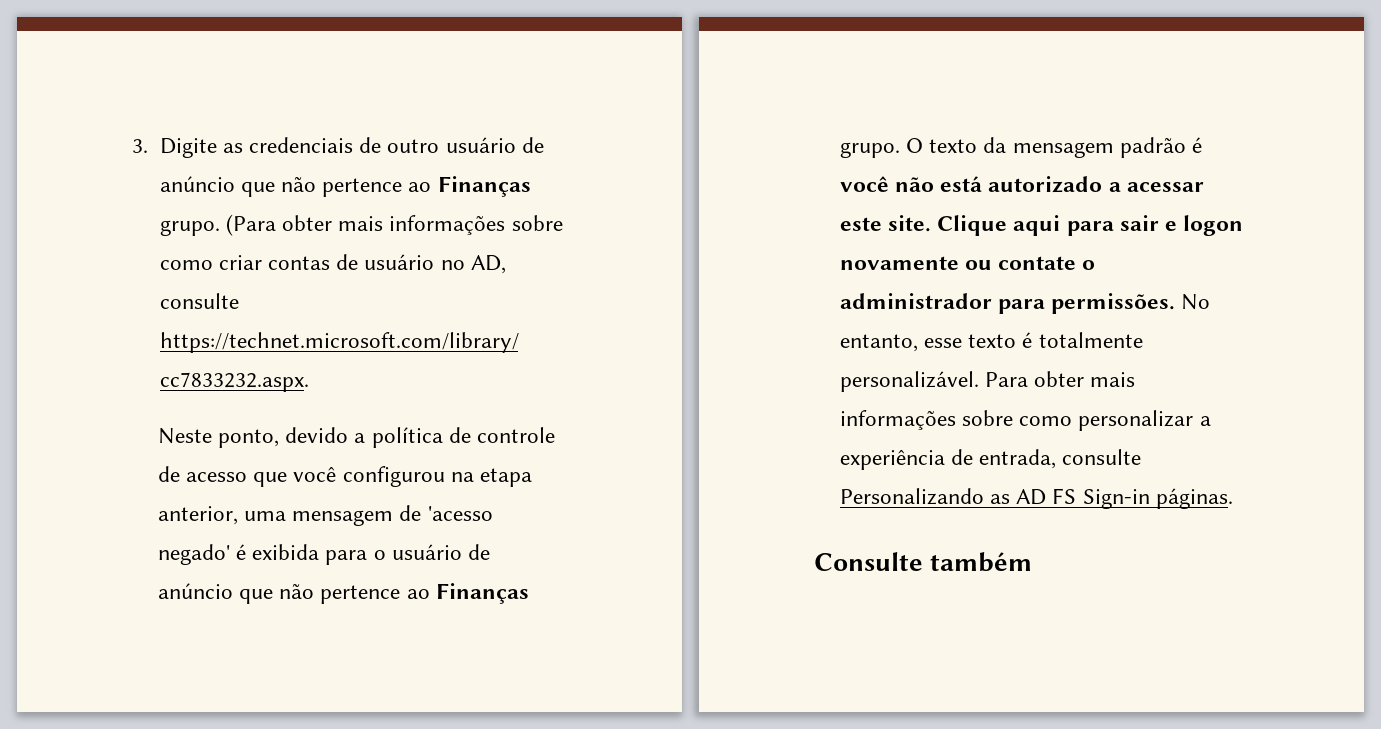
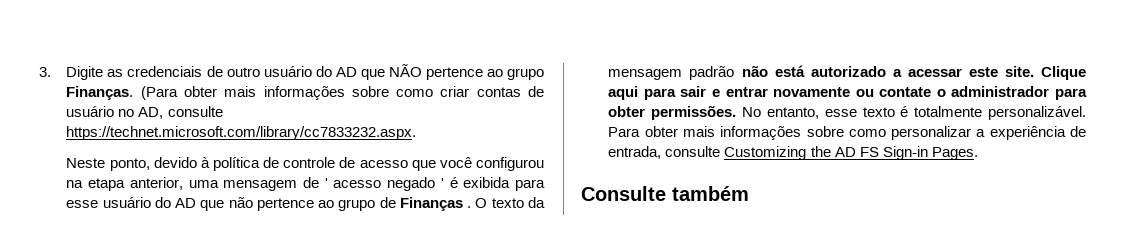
[521,137,544,153] [159,176,531,197] [159,220,220,236] de anúncio que não pertence ao Finanças grupo. -> [315,64,545,80] [66,86,134,100] do AD que NÃO pertence ao grupo Finanças.
[354,433,366,443] a -> [200,157,210,168] à
[427,506,493,521] [157,544,491,565] [157,583,529,604] [839,142,900,158] 'acesso negado' é exibida para o usuário de anúncio que não pertence ao Finanças grupo. -> [324,177,545,191] [66,197,472,211] ' acesso negado ' é exibida para esse usuário do AD que não pertence ao grupo de Finanças .
[1192,137,1203,153] [839,176,889,192] é você -> (735, 73) none
[1183,215,1244,236] logon -> [725,87,768,97] entrar
(1046, 306) none -> [608,106,646,117] obter
[839,488,1011,505] Personalizando as -> [724,146,831,160] Customizing the
[1155,488,1233,509] páginas. -> [931,147,978,160] Pages.

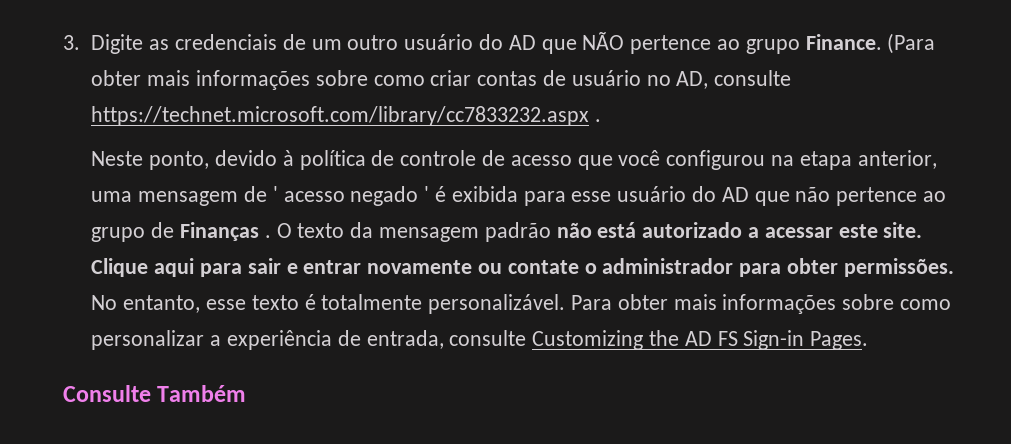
(223, 71) none -> [311,39,342,50] um
[66,86,134,100] Finanças. -> [805,34,882,50] Finance.
[66,126,417,140] https://technet.microsoft.com/library/cc7833232.aspx. -> [91,106,602,126] https://technet.microsoft.com/library/cc7833232.aspx .
[672,186,749,201] também -> [157,385,247,402] Também

